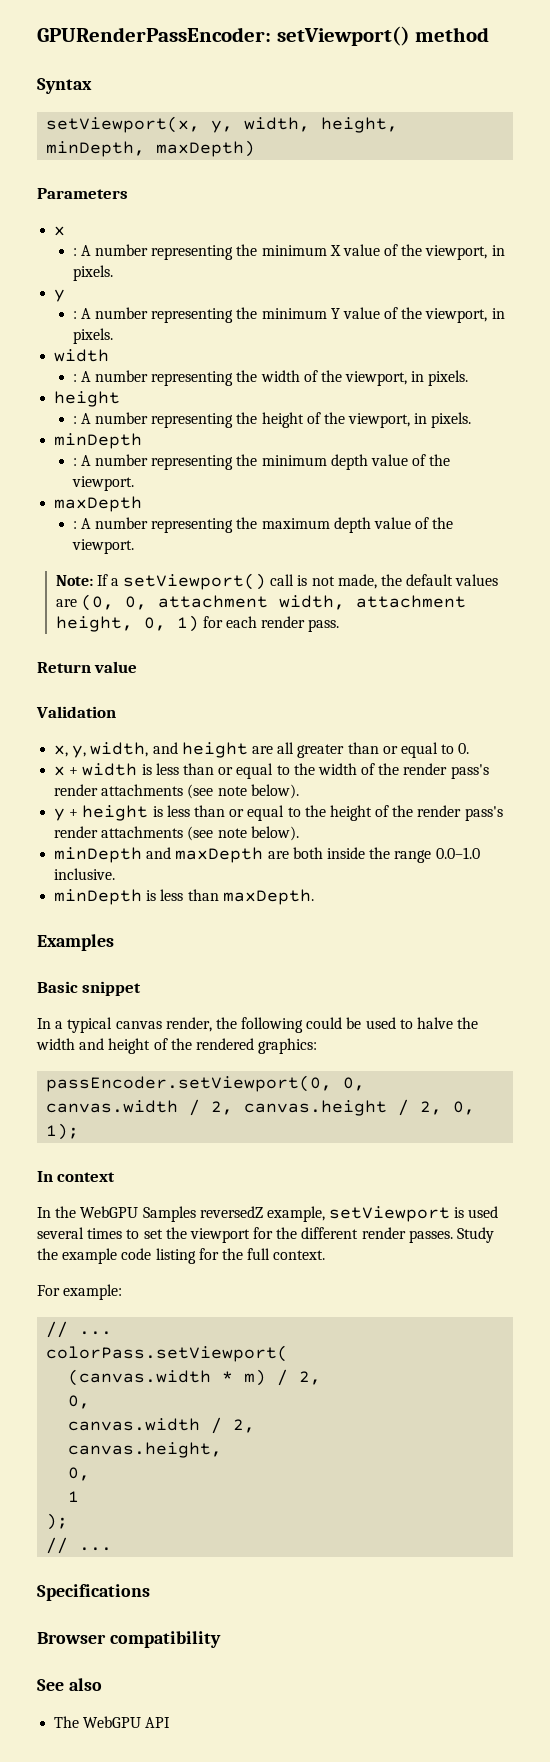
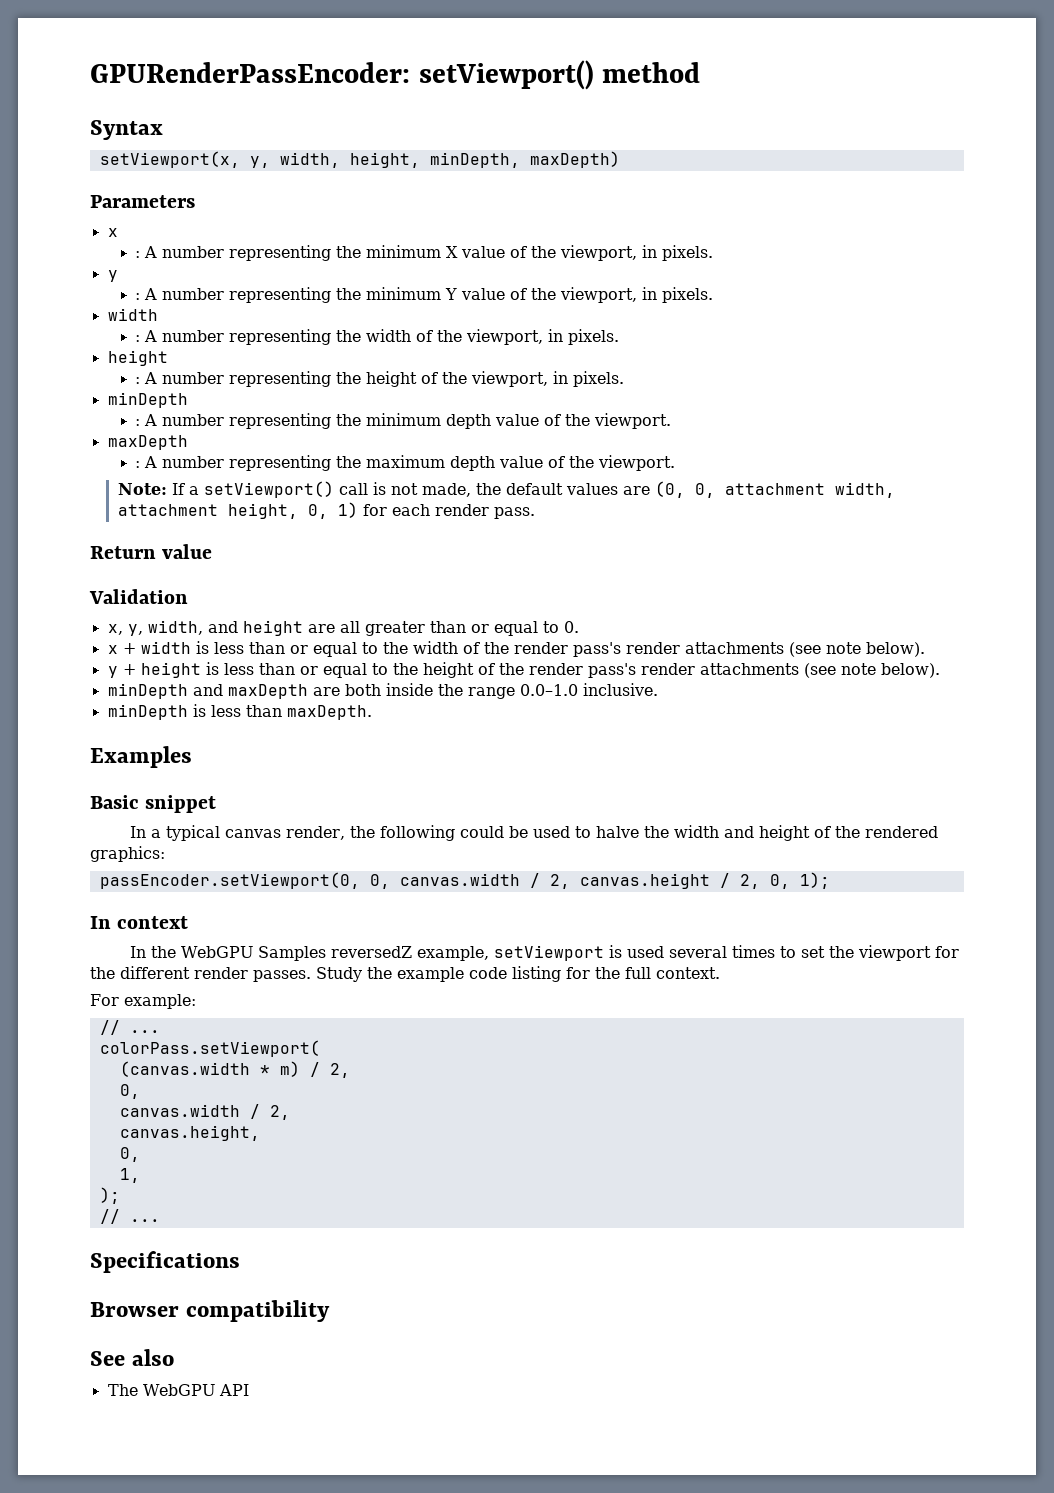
[68,1491,80,1502] 1 -> [119,1168,140,1183] 1,

